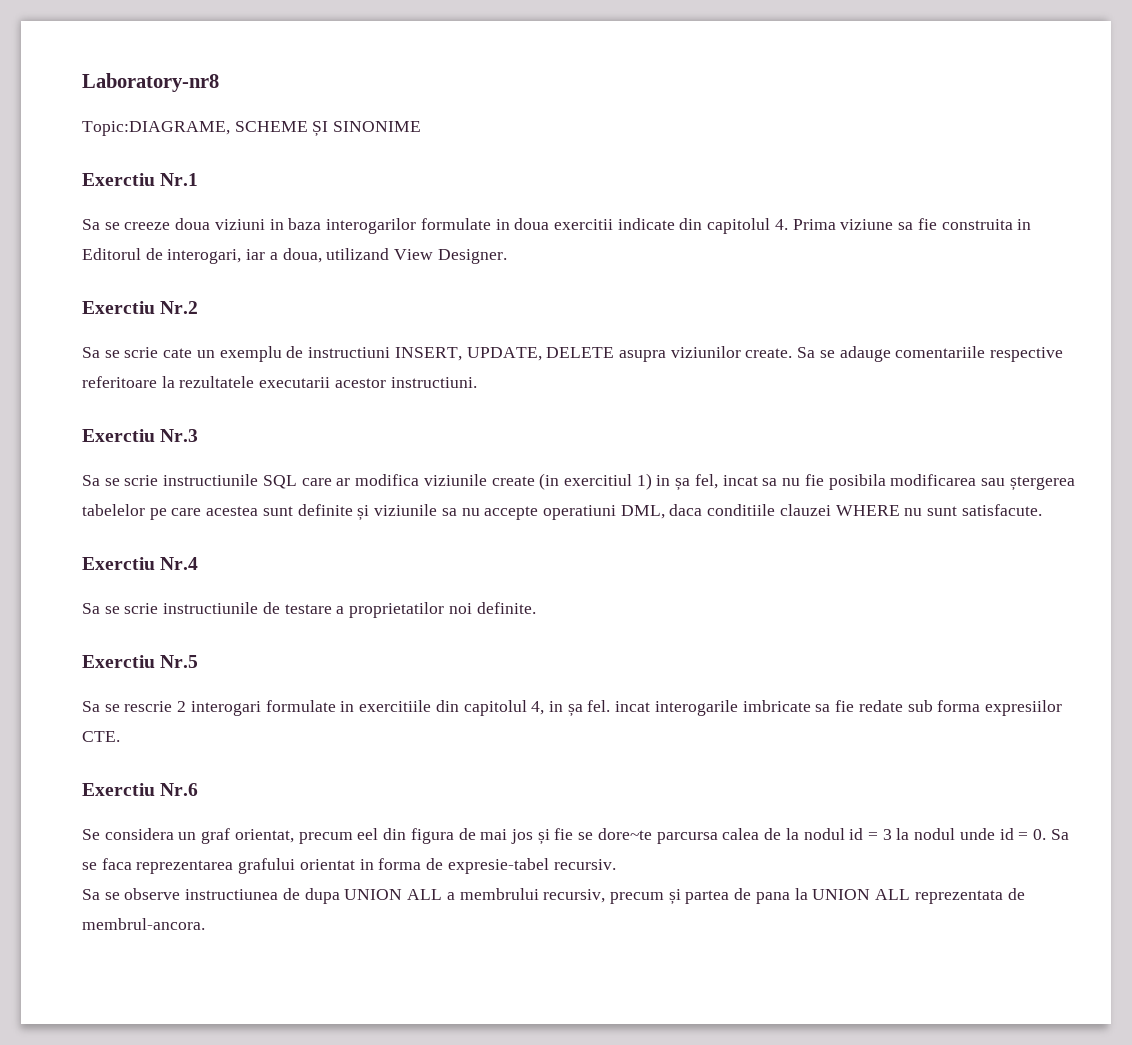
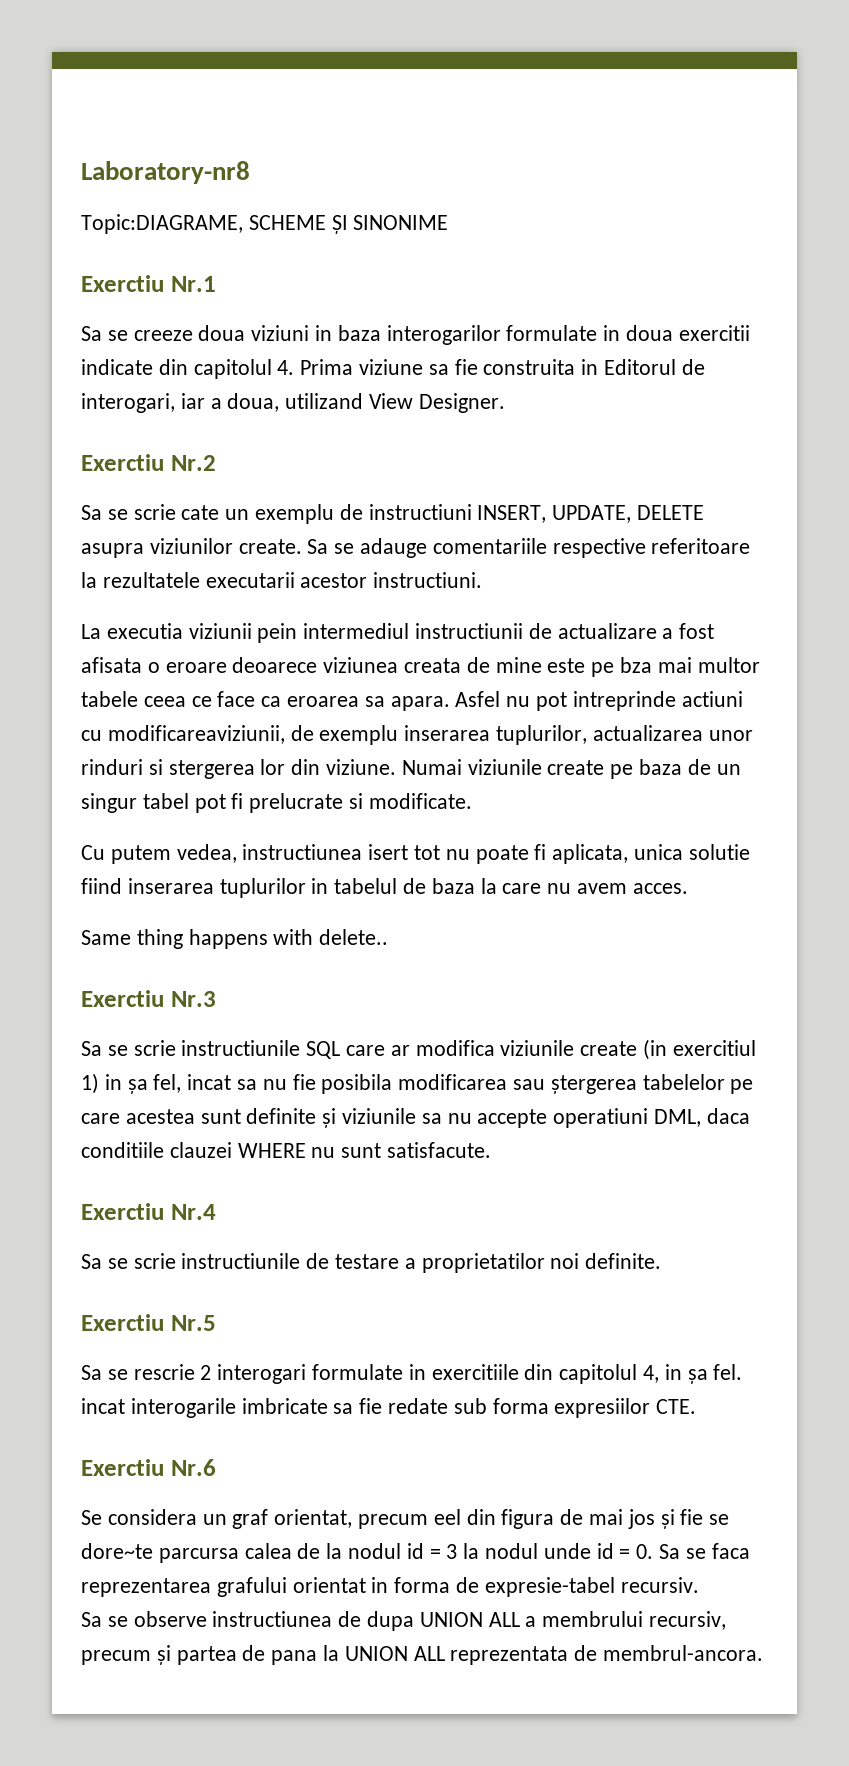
(477, 382) none -> [81,623,715,643] [81,657,760,677] [81,691,743,711] [81,725,753,745] [81,759,741,779] [81,793,472,813] [81,844,750,864] [81,878,688,898] [81,929,389,949] // La executia viziunii pein intermediul instructiunii de actualizare a fost afisata o eroare deoarece viziunea creata de mine este pe bza mai multor tabele ceea ce face ca eroarea sa apara. Asfel nu pot intreprinde actiuni cu modificareaviziunii, de exemplu inserarea tuplurilor, actualizarea unor rinduri si stergerea lor din viziune. Numai viziunile create pe baza de un singur tabel pot fi prelucrate si modificate. // Cu putem vedea, instructiunea isert tot nu poate fi aplicata, unica solutie fiind inserarea tuplurilor in tabelul de baza la care nu avem acces. // Same thing happens with delete..

